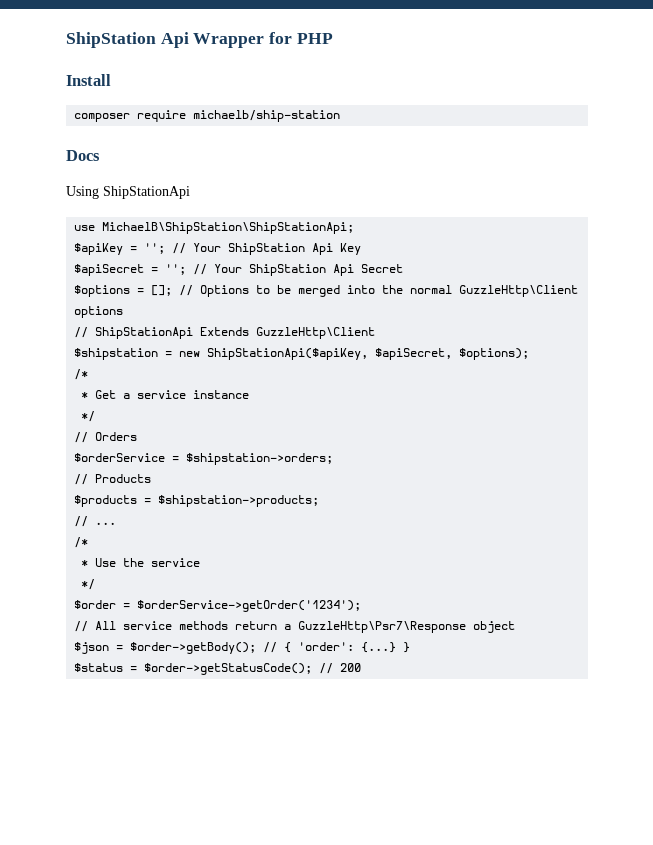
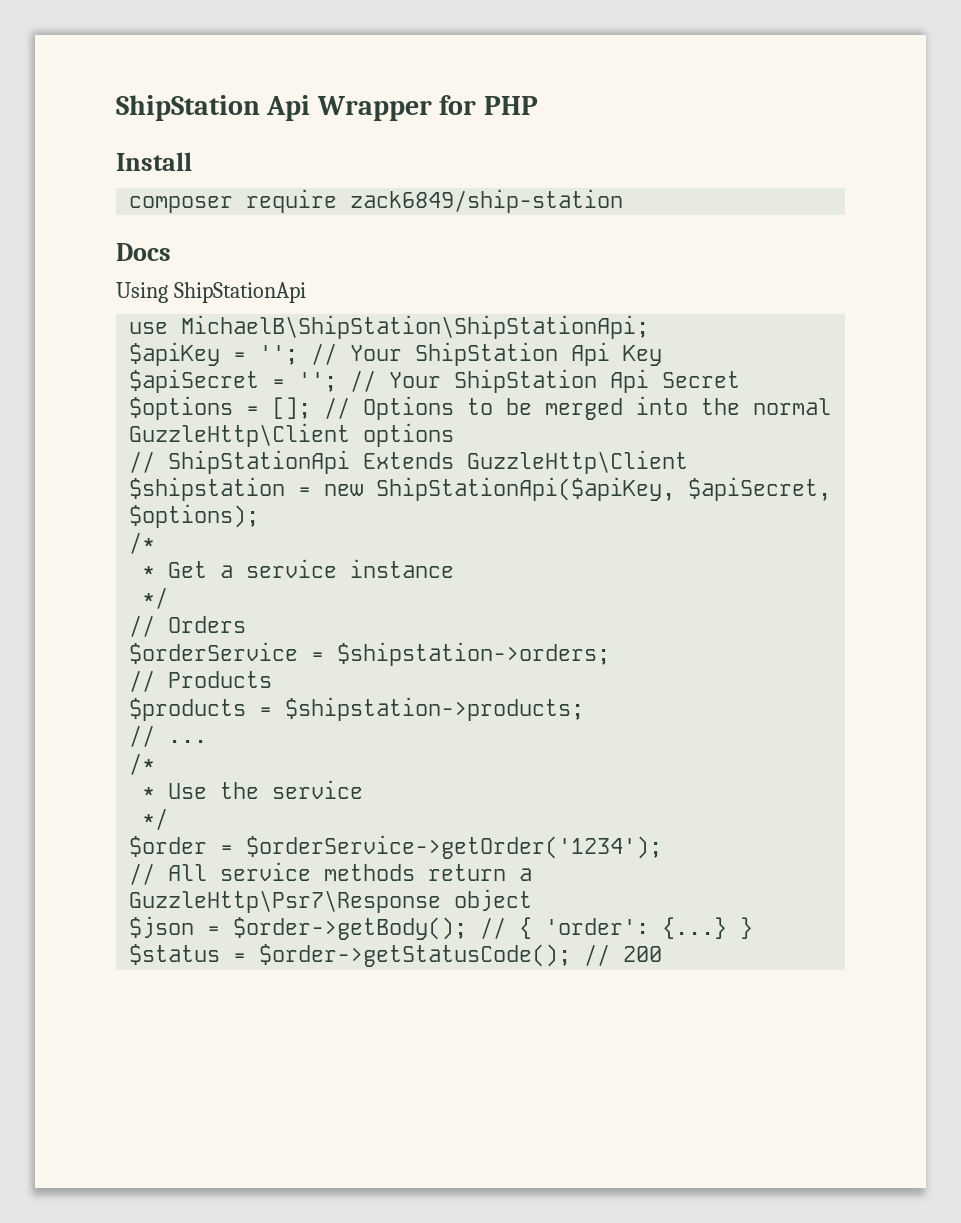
[193,110,341,122] michaelb/ship-station -> [350,189,624,213] zack6849/ship-station

